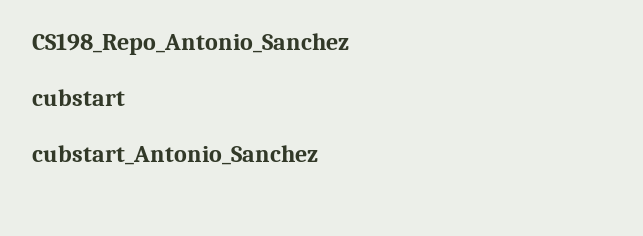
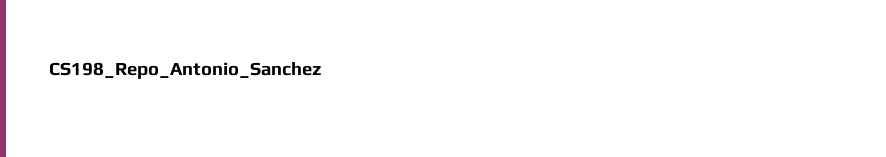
[32,89,125,106] [32,145,318,165] // cubstart // cubstart_Antonio_Sanchez -> (321, 70) none

